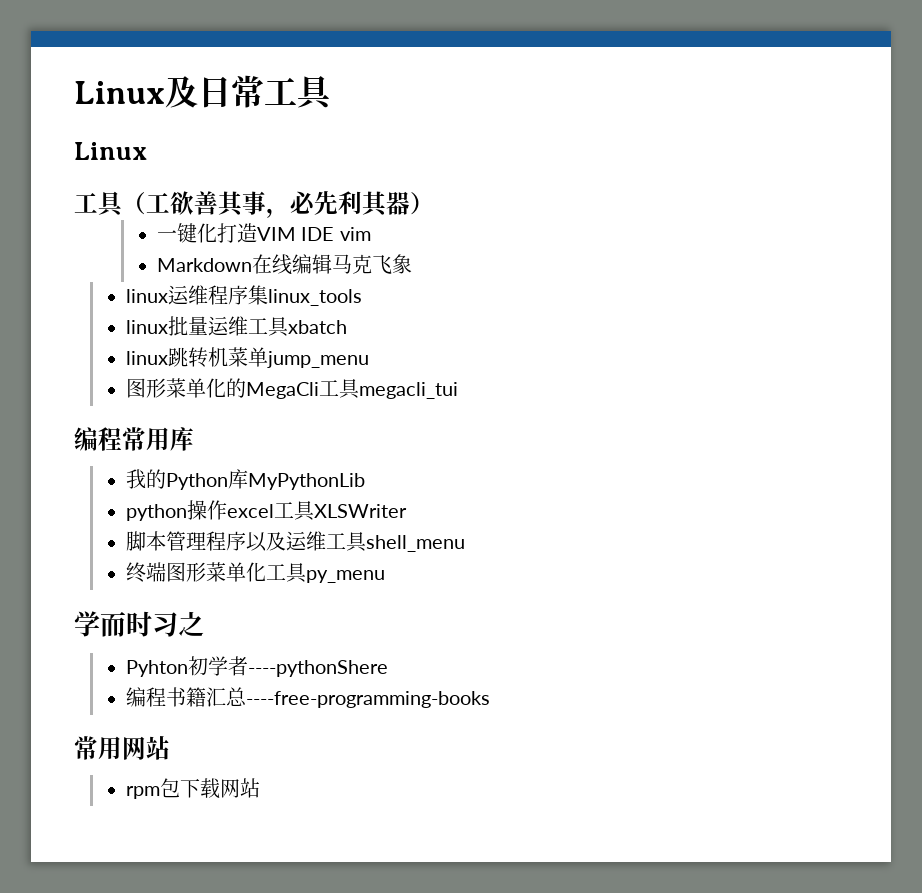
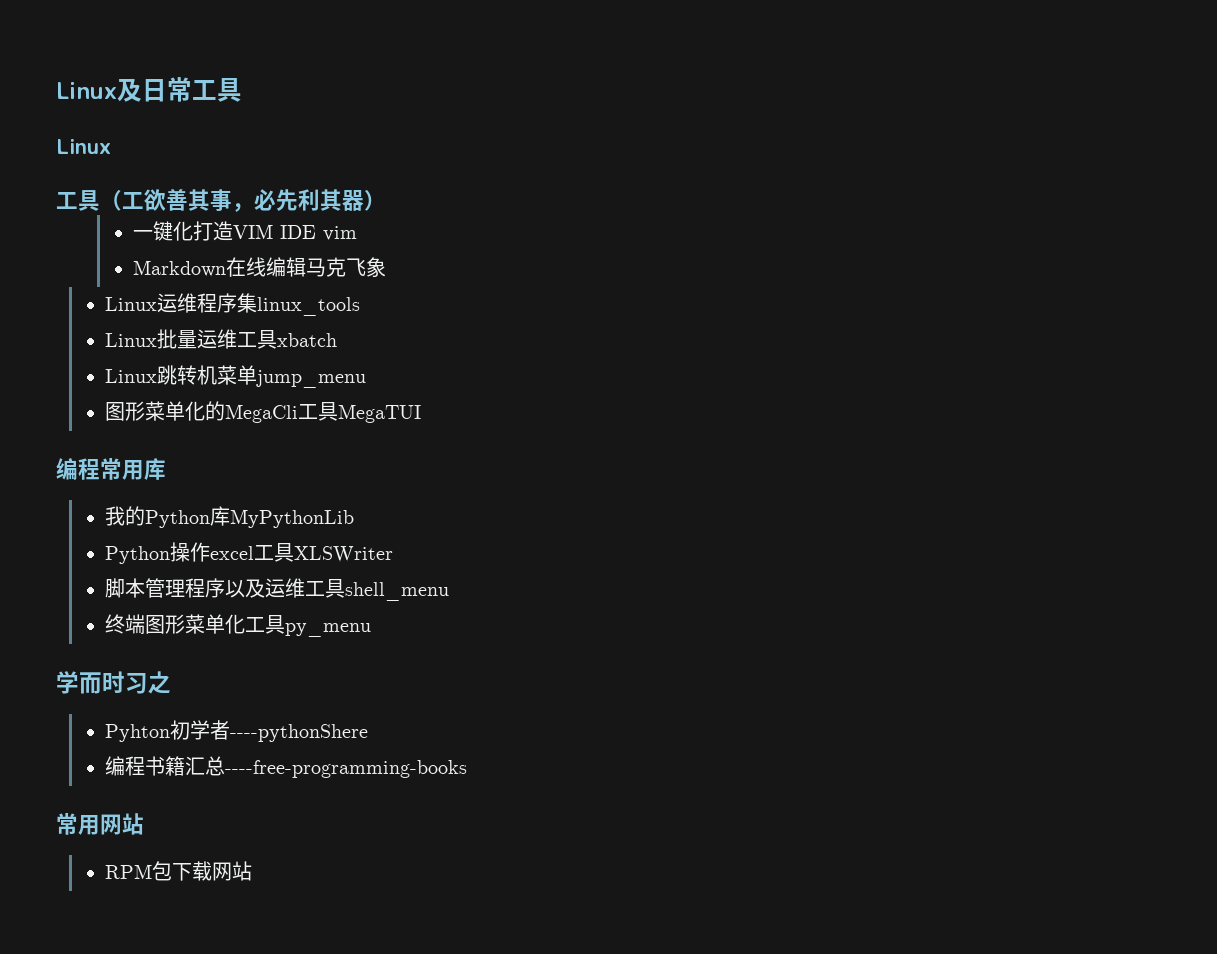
[126,289,169,303] linux -> [105,297,158,311] Linux
[126,320,169,334] linux -> [105,333,158,347] Linux
[126,351,169,365] linux -> [105,369,158,383] Linux
[359,382,459,399] megacli_tui -> [338,404,422,423] MegaTUI
[126,504,188,521] python -> [105,546,171,564] Python
[126,786,161,799] rpm -> [105,864,153,879] RPM

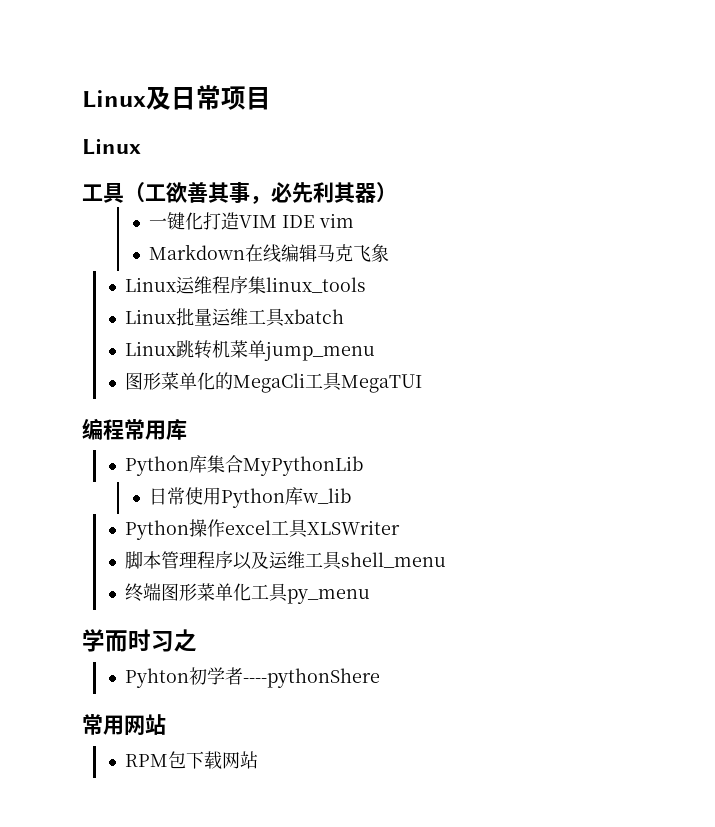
[192,78,242,102] 工具 -> [221,86,271,110] 项目
[105,506,231,528] 我的Python库 -> [125,455,244,476] Python库集合
(355, 518) none -> [149,487,352,508] // 日常使用Python库w_lib
[105,756,468,778] // 编程书籍汇总----free-programming-books -> (381, 678) none

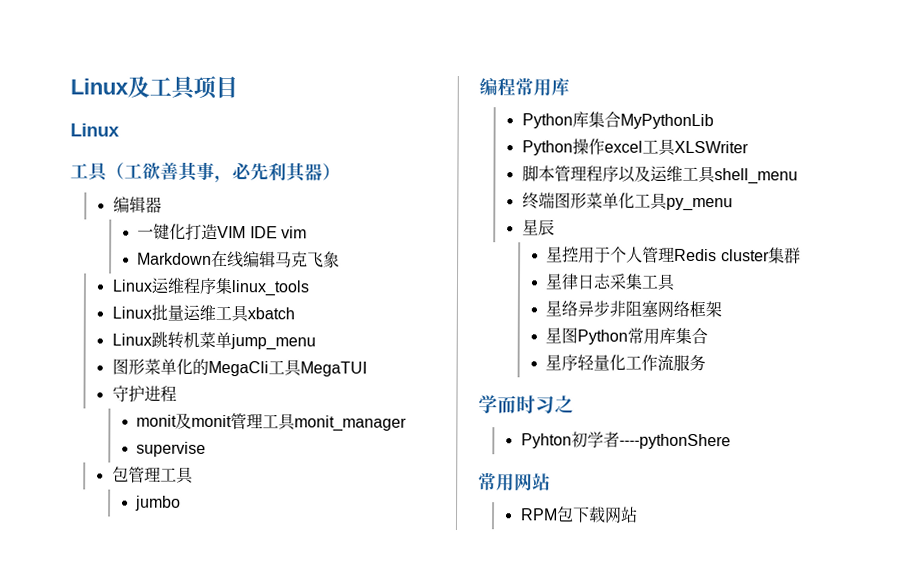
[171,85,221,110] 日常 -> [149,75,197,100] 工具
(397, 192) none -> [112,196,162,213] // 编辑器
(423, 383) none -> [111,385,177,402] [136,412,408,432] [136,441,207,457] [111,466,194,484] [135,495,182,511] // 守护进程 // monit及monit管理工具monit_manager // supervise // 包管理工具 // jumbo
[149,487,352,508] // 日常使用Python库w_lib -> (714, 121) none
(371, 596) none -> [521,219,555,236] [546,246,801,264] [545,273,677,291] [545,299,723,318] [545,327,709,345] [545,354,707,372] // 星辰 // 星控用于个人管理Redis cluster集群 // 星律日志采集工具 // 星络异步非阻塞网络框架 // 星图Python常用库集合 // 星序轻量化工作流服务

